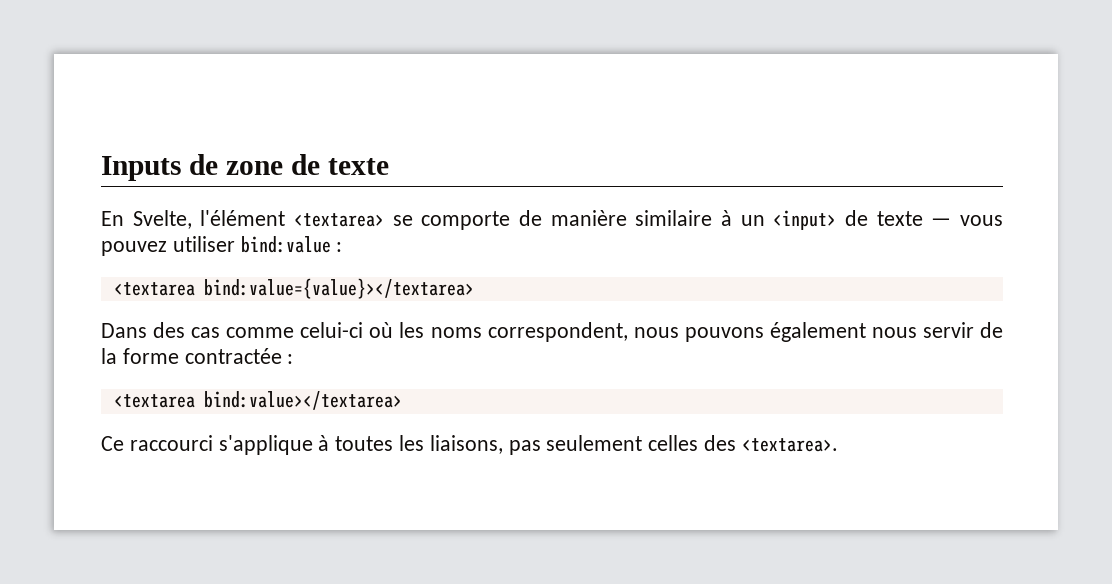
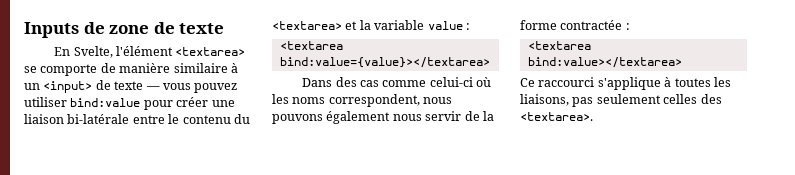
(331, 244) none -> [143,97,235,110] [24,114,250,124] [272,20,463,30] pour créer une liaison bi-latérale entre le contenu du <textarea> et la variable value

